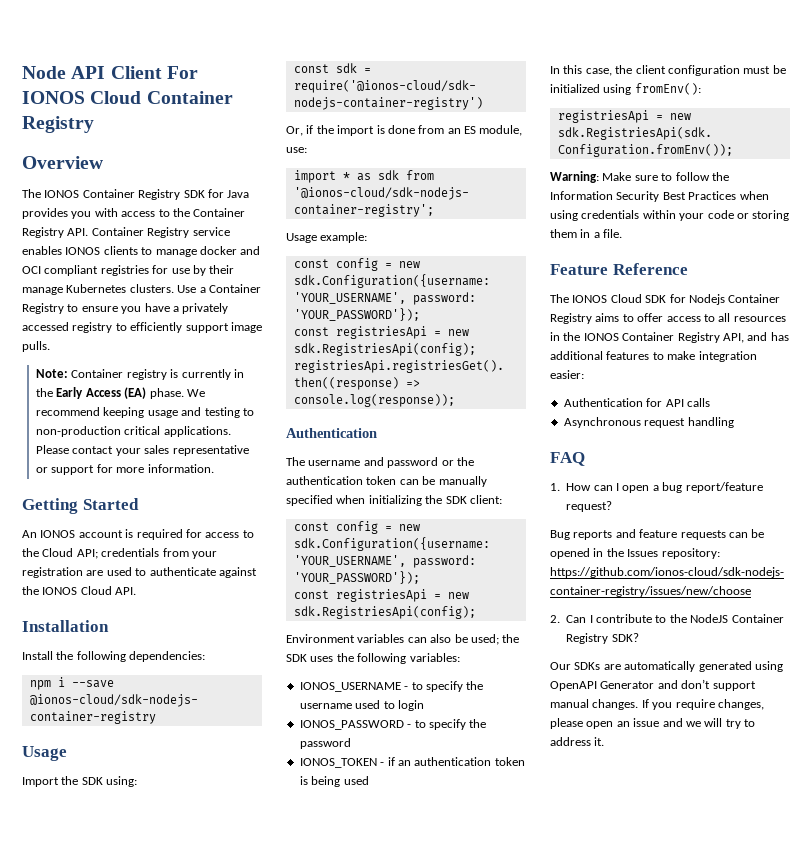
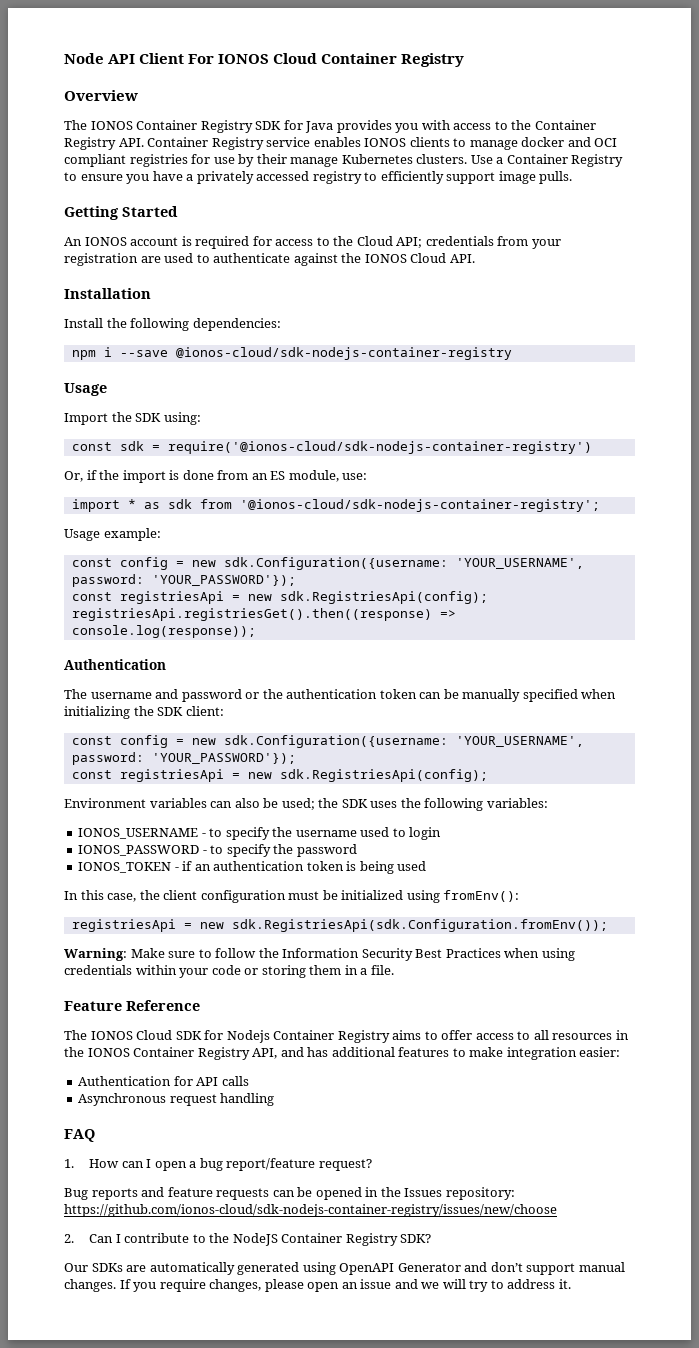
[36,369,244,380] [36,387,205,399] [36,407,254,418] [36,426,231,437] [36,445,249,456] [36,464,214,475] // Note: Container registry is currently in the Early Access (EA) phase. We recommend keeping usage and testing to non-production critical applications. Please contact your sales representative or support for more information. -> (573, 177) none

